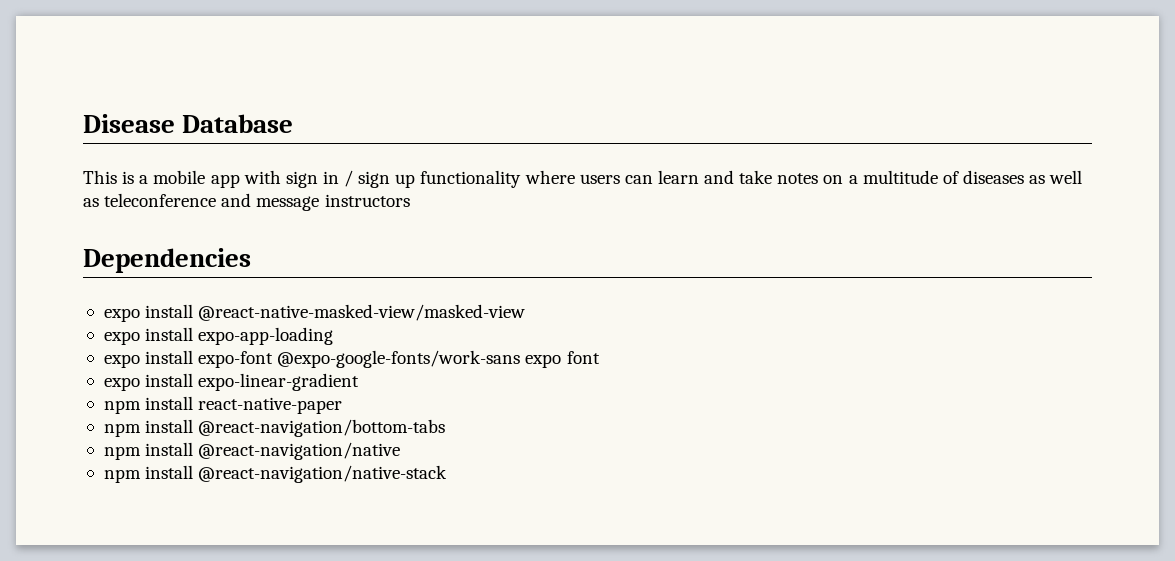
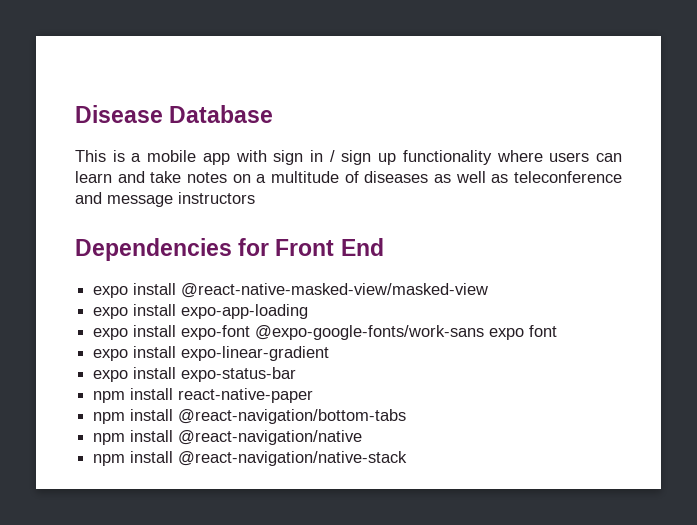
(251, 260) none -> [238,238,384,256] for Front End
(360, 382) none -> [93,367,297,382] // expo install expo-status-bar

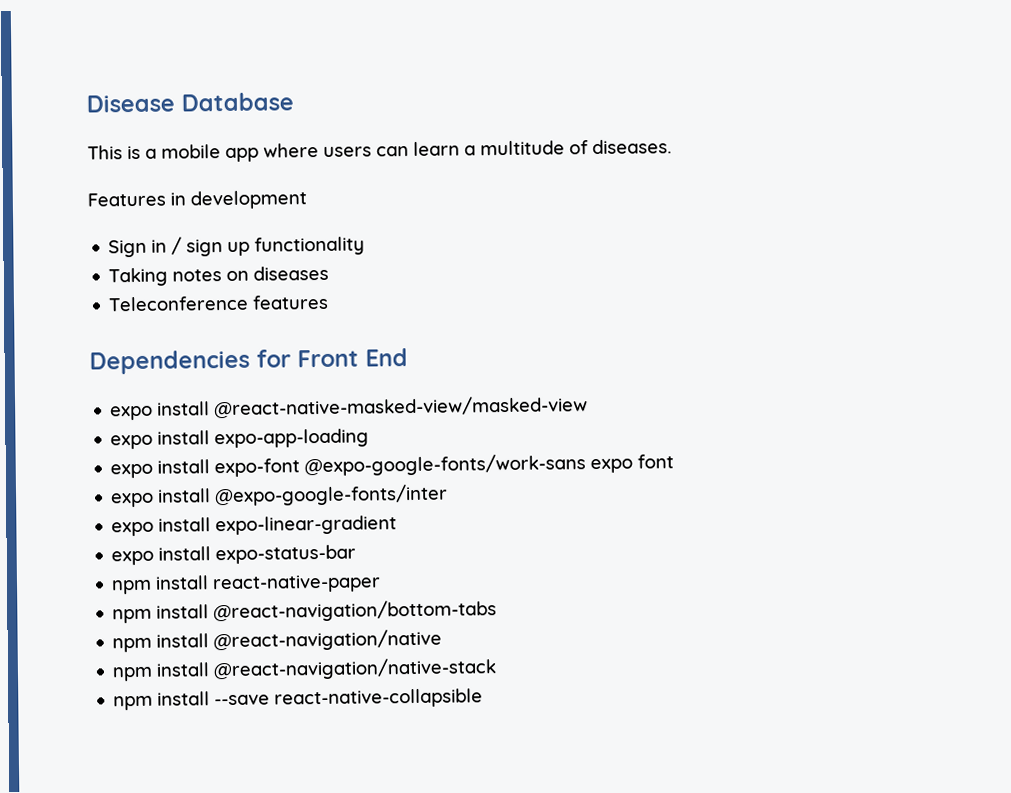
[235,150,304,165] with sign -> [263,139,672,158] [87,190,307,210] [108,239,148,258] where users can learn a multitude of diseases. // Features in development // Sign
[496,150,622,162] [75,171,623,183] [75,192,255,207] where users can learn and take notes on a multitude of diseases as well as teleconference and message instructors -> [108,265,330,287] [108,294,330,312] // Taking notes on diseases // Teleconference features
(558, 331) none -> [111,483,449,508] // expo install @expo-google-fonts/inter
(408, 458) none -> [113,688,484,711] // npm install --save react-native-collapsible

